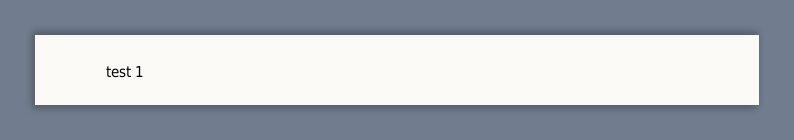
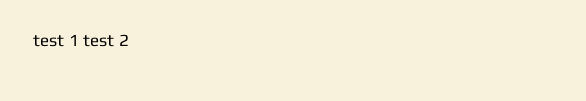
(144, 71) none -> [83,34,129,47] test 2

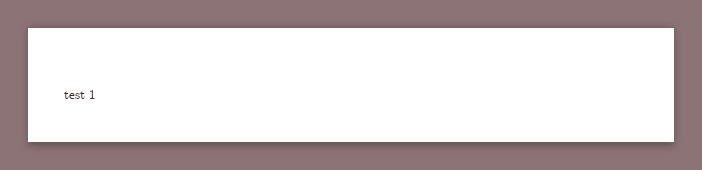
[83,34,129,47] test 2 -> (96, 94) none

